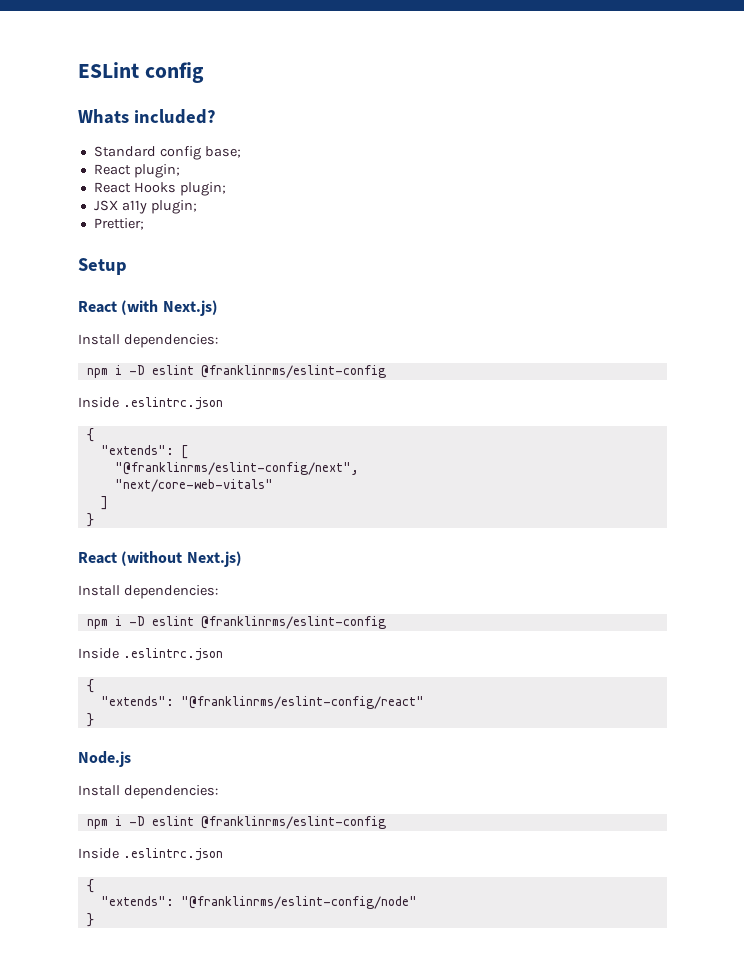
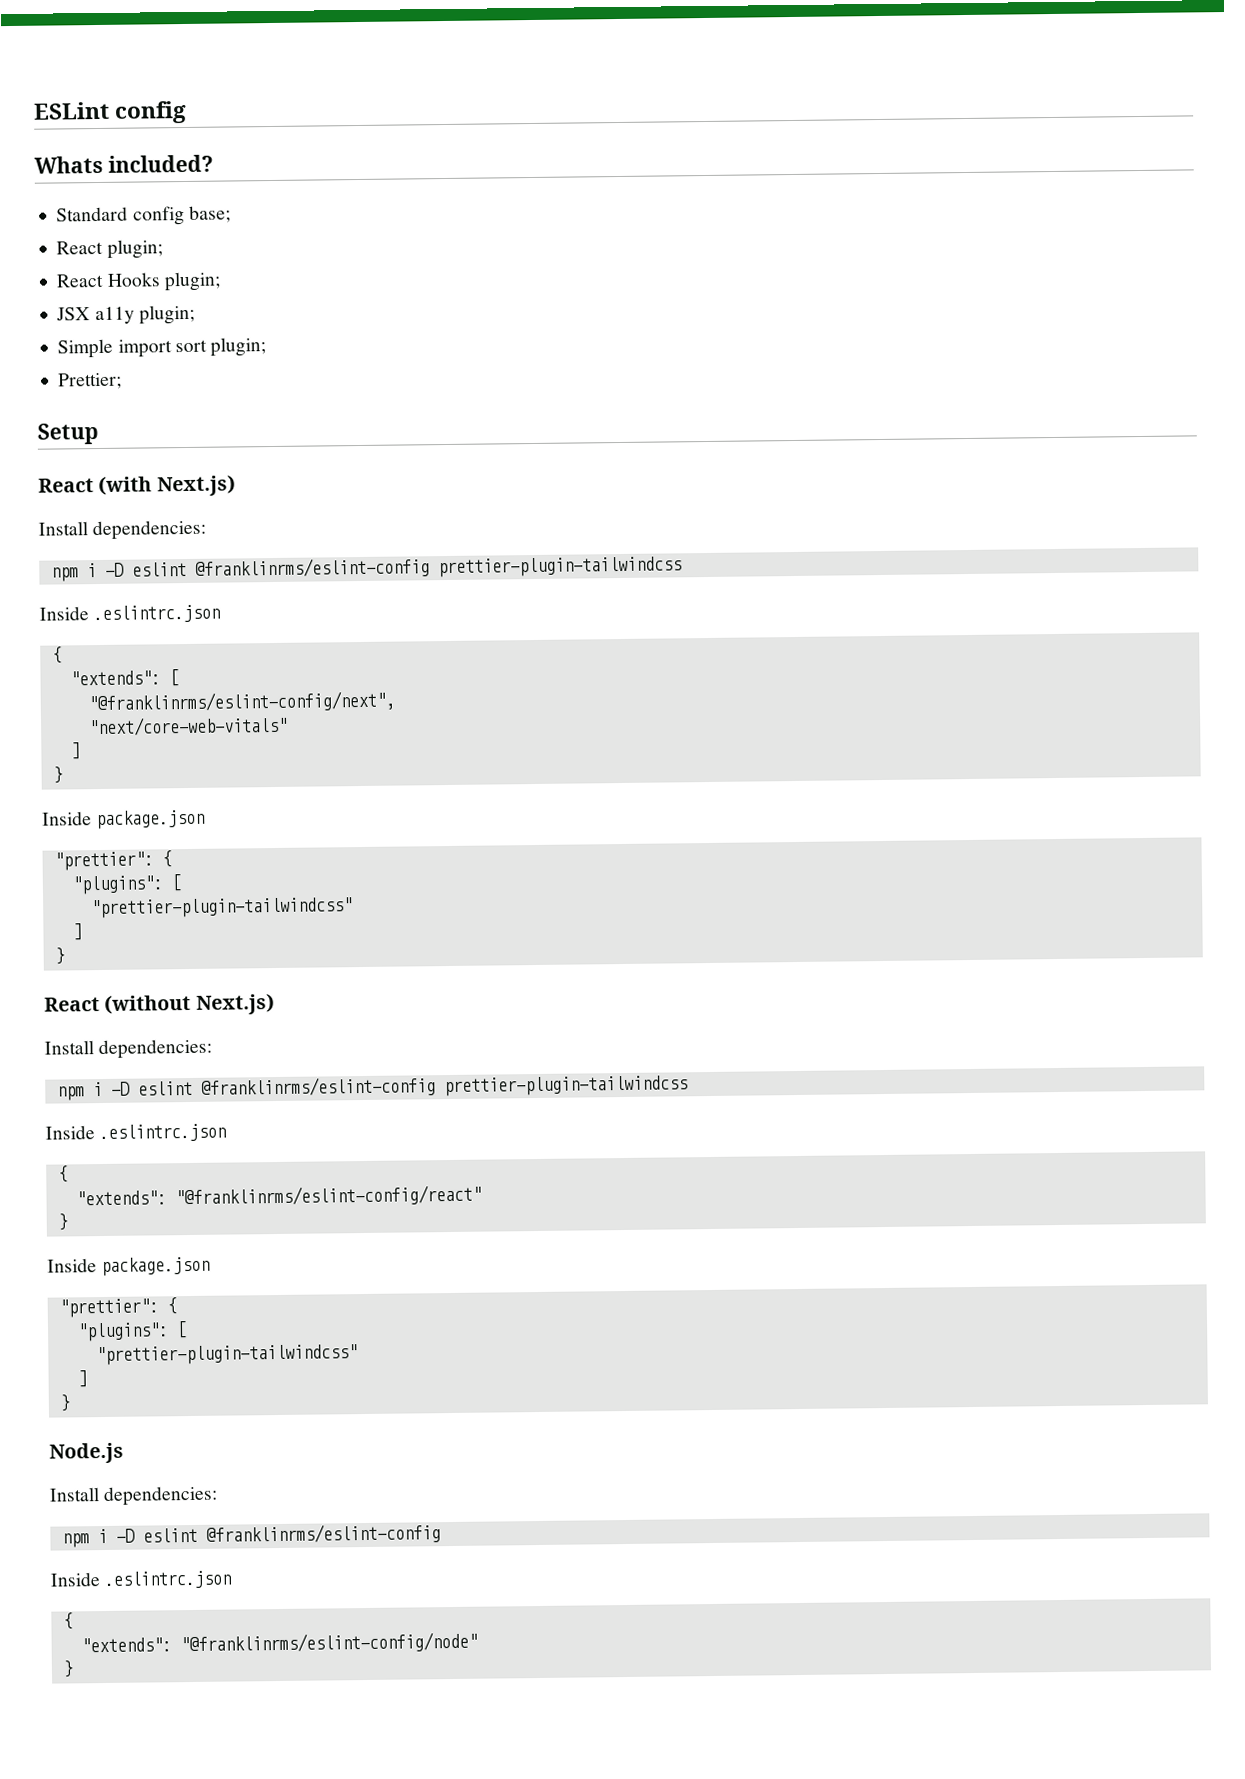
(197, 207) none -> [57,337,267,359] // Simple import sort plugin;
(386, 371) none -> [437,556,682,578] prettier-plugin-tailwindcss
(94, 520) none -> [42,809,206,830] [53,850,172,871] [71,874,181,895] [90,897,353,919] [72,923,83,941] [54,947,65,965] // Inside package.json // "prettier": { // "plugins": [ // "prettier-plugin-tailwindcss" // ] // }
(386, 622) none -> [443,1075,688,1097] prettier-plugin-tailwindcss
(94, 720) none -> [47,1256,211,1277] [58,1297,177,1318] [76,1321,187,1342] [95,1344,358,1366] [77,1370,88,1388] [59,1394,70,1412] // Inside package.json // "prettier": { // "plugins": [ // "prettier-plugin-tailwindcss" // ] // }

